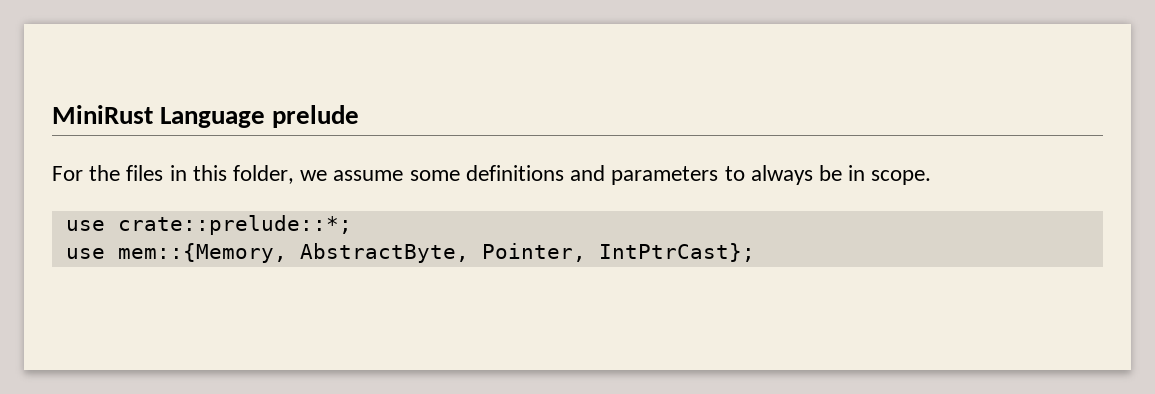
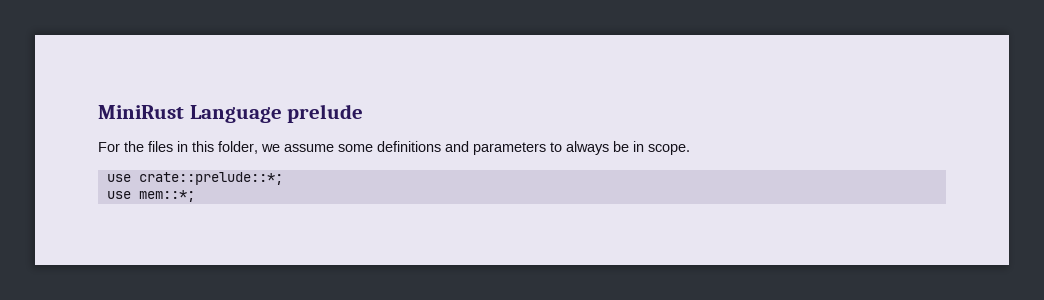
[117,243,755,263] mem::{Memory, AbstractByte, Pointer, IntPtrCast}; -> [138,190,195,202] mem::*;

